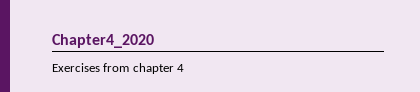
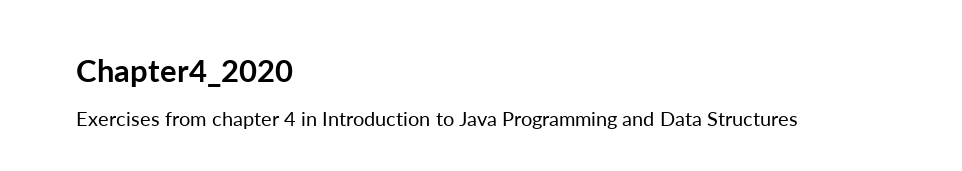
(185, 68) none -> [301,112,798,129] in Introduction to Java Programming and Data Structures

